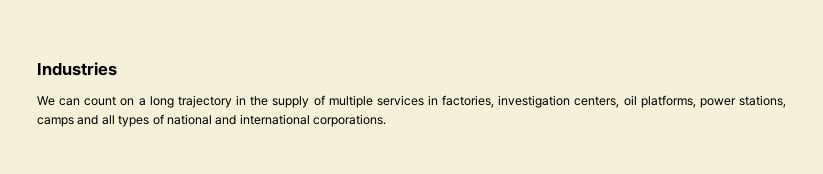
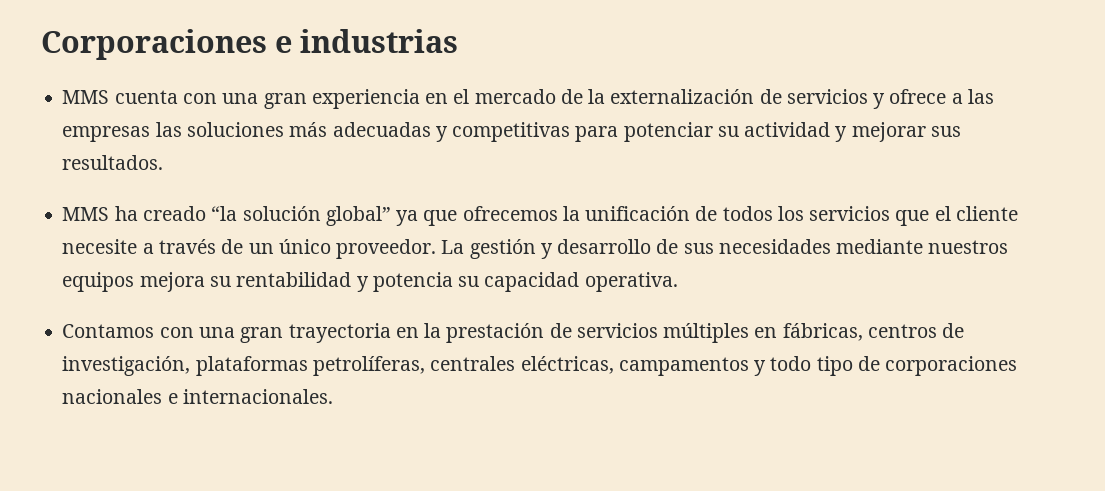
[37,62,117,76] [37,95,786,108] [37,114,386,127] Industries // We can count on a long trajectory in the supply of multiple services in factories, investigation centers, oil platforms, power stations, camps and all types of national and international corporations. -> [41,29,459,60] [62,89,994,109] [62,122,961,142] [62,155,164,170] [62,206,1018,226] [62,239,1009,259] [62,272,678,292] [62,323,965,343] [62,356,1018,376] [62,389,333,404] Corporaciones e industrias // MMS cuenta con una gran experiencia en el mercado de la externalización de servicios y ofrece a las empresas las soluciones más adecuadas y competitivas para potenciar su actividad y mejorar sus resultados. // MMS ha creado “la solución global” ya que ofrecemos la unificación de todos los servicios que el cliente necesite a través de un único proveedor. La gestión y desarrollo de sus necesidades mediante nuestros equipos mejora su rentabilidad y potencia su capacidad operativa. // Contamos con una gran trayectoria en la prestación de servicios múltiples en fábricas, centros de investigación, plataformas petrolíferas, centrales eléctricas, campamentos y todo tipo de corporaciones nacionales e internacionales.

